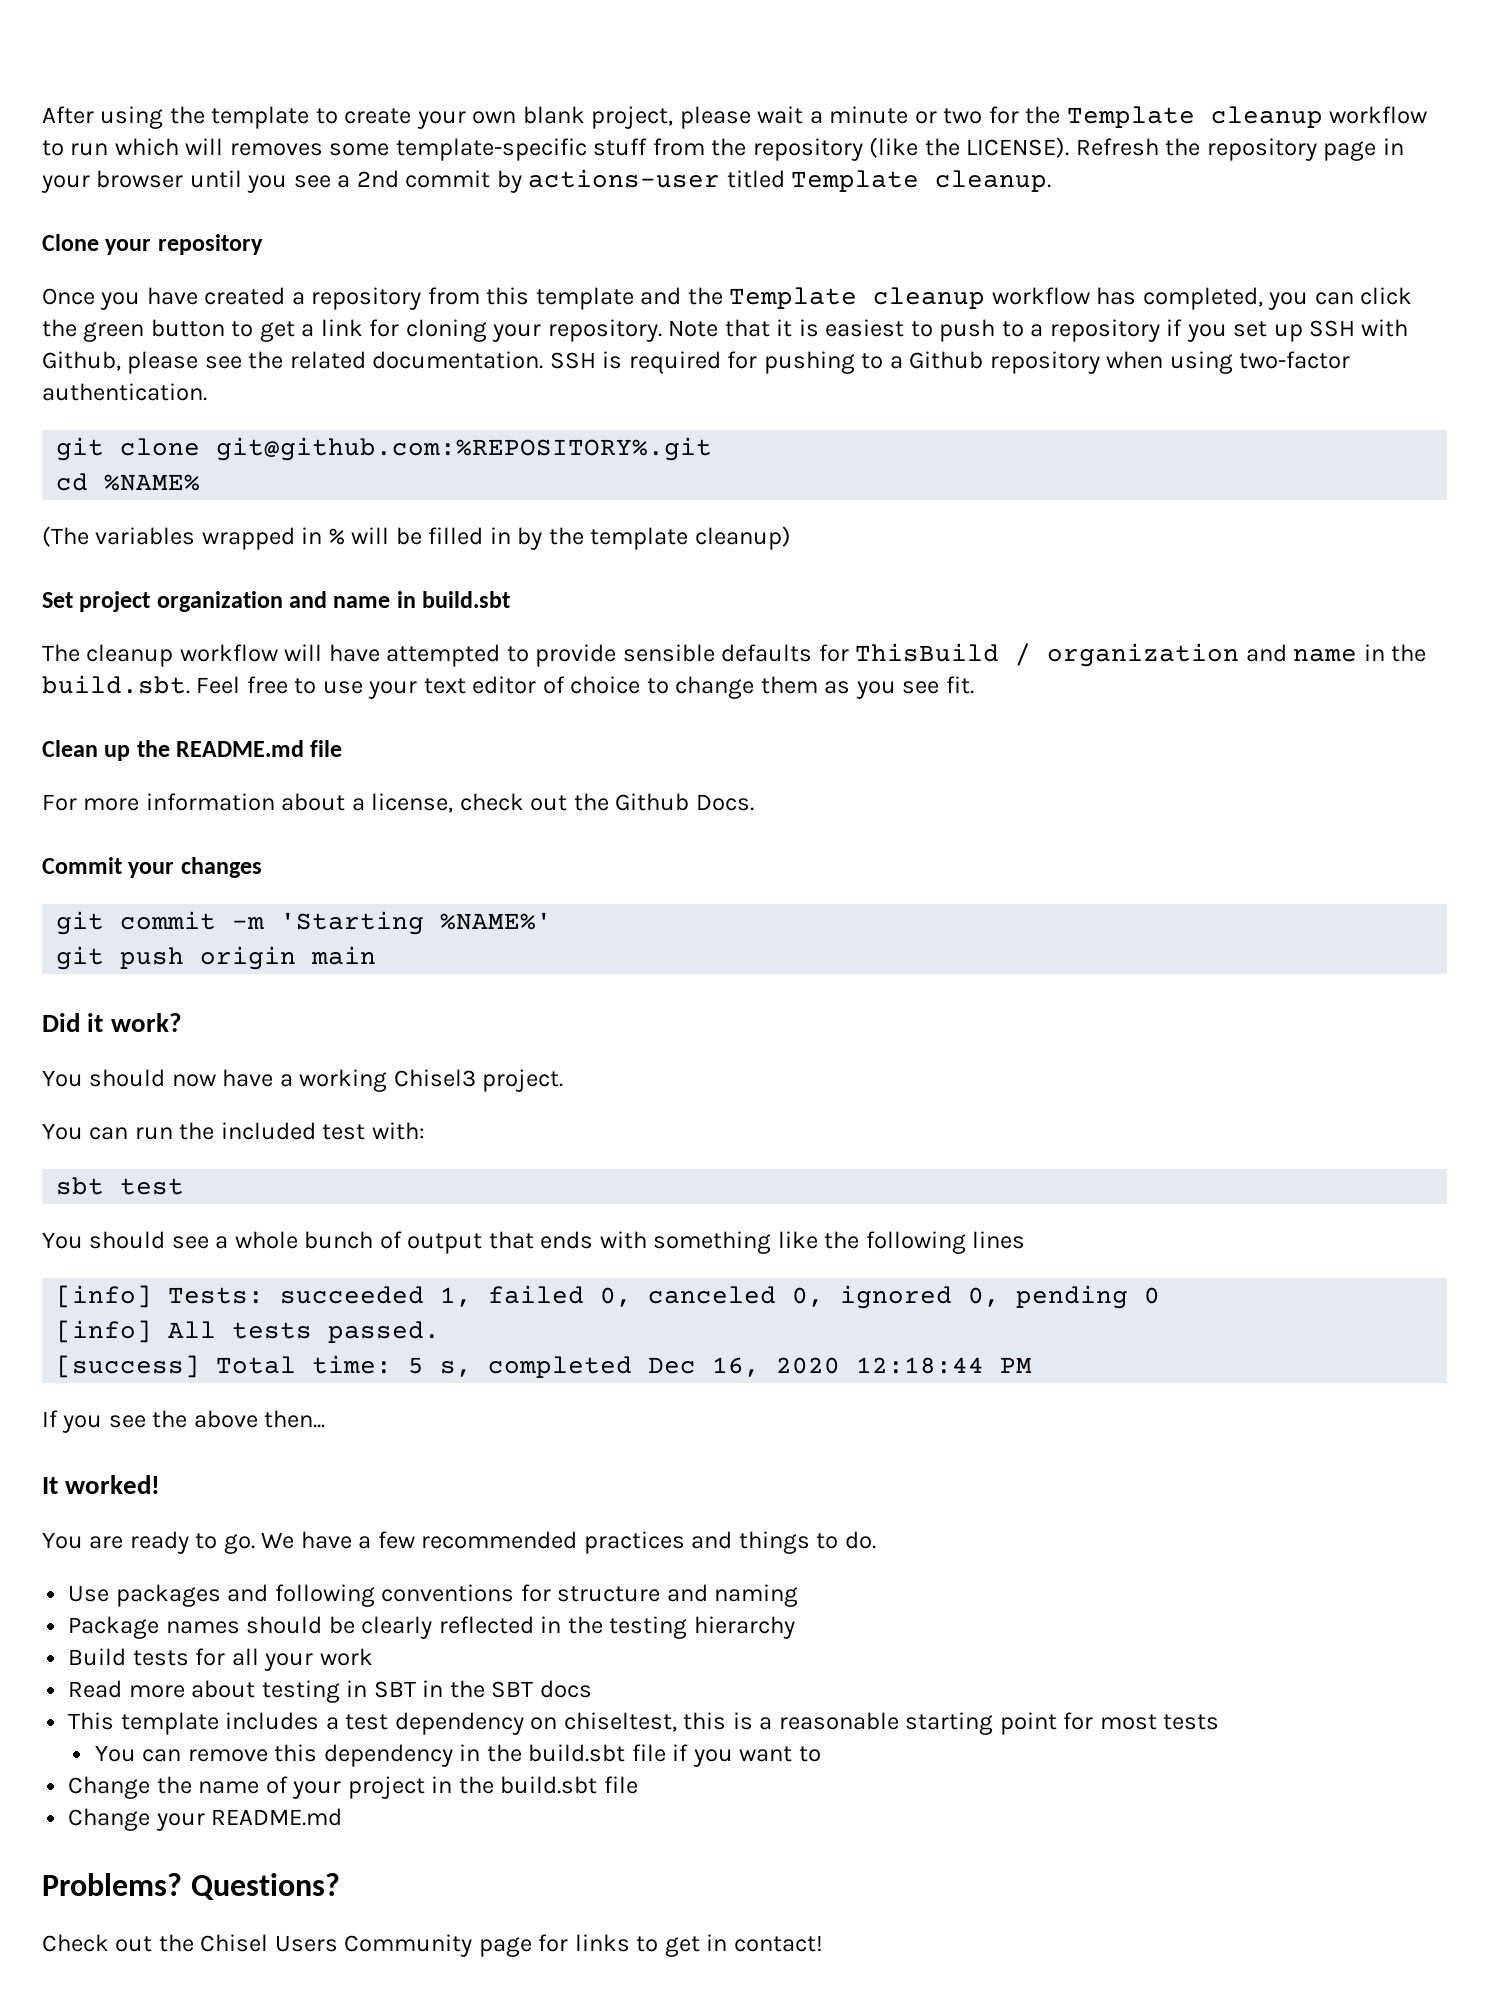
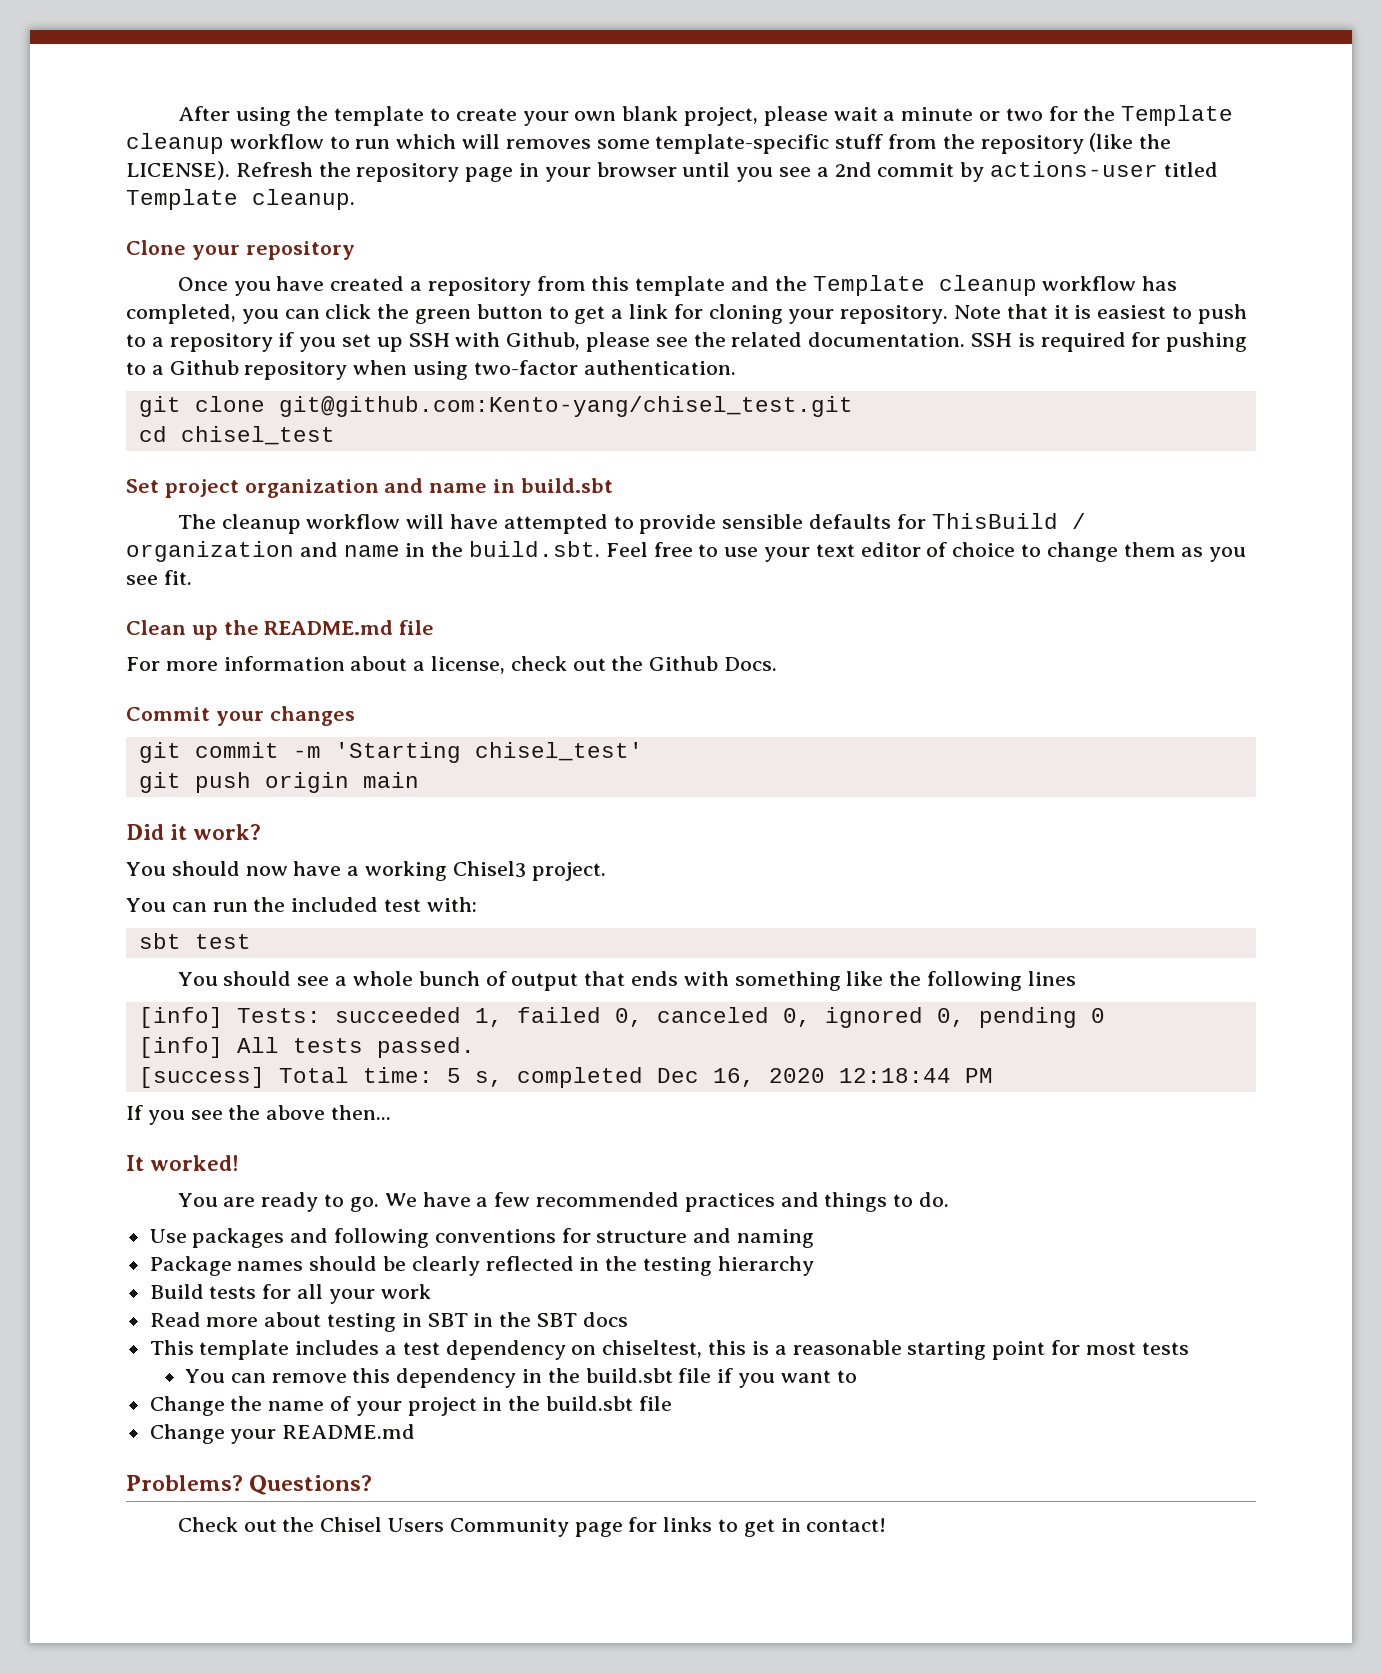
[216,437,713,461] git@github.com:%REPOSITORY%.git -> [278,396,853,417] git@github.com:Kento-yang/chisel_test.git
[104,474,201,491] [42,526,791,550] %NAME% // (The variables wrapped in % will be filled in by the template cleanup) -> [180,426,335,445] chisel_test
[440,912,553,930] %NAME%' -> [474,742,643,761] chisel_test'

